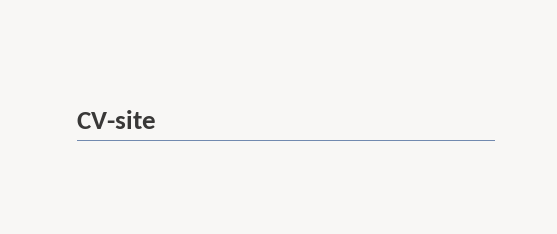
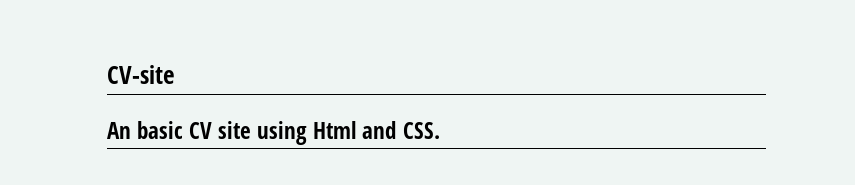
(156, 119) none -> [107,121,440,145] // An basic CV site using Html and CSS.

